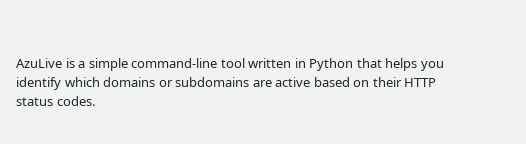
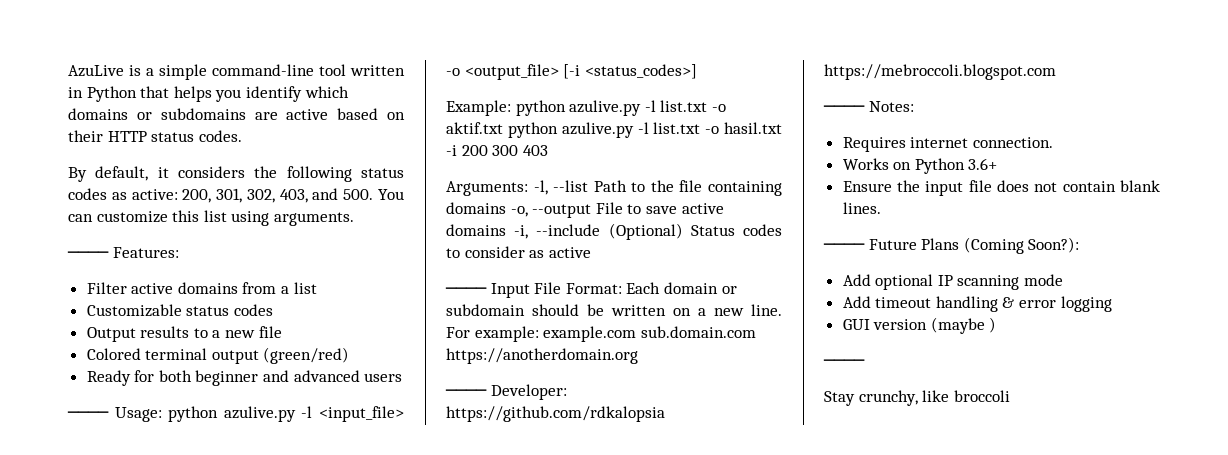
(95, 101) none -> [68,166,404,182] [68,188,404,203] [68,210,354,226] [67,247,179,258] [86,282,317,294] [86,304,273,317] [86,326,282,342] [86,347,350,364] [86,370,403,386] [67,406,404,422] [446,64,697,80] [446,100,726,116] [446,122,782,138] [446,145,548,156] [446,180,782,196] [446,202,724,218] [446,223,782,240] [446,246,591,258] [445,282,737,298] [446,304,782,316] [446,326,756,342] [446,348,638,364] [445,384,567,400] [446,406,665,422] [824,64,1056,80] [823,101,914,112] [842,137,1053,152] [842,158,998,174] [842,180,1160,196] [842,202,881,214] [823,237,1080,254] [842,274,1064,290] [842,296,1112,312] [842,317,997,334] [823,359,865,366] [824,390,1010,406] // By default, it considers the following status codes as active: 200, 301, 302, 403, and 500. You can customize this list using arguments. // ──── Features: // Filter active domains from a list // Customizable status codes // Output results to a new file // Colored terminal output (green/red) // Ready for both beginner and advanced users // ──── Usage: python azulive.py -l <input_file> -o <output_file> [-i <status_codes>] // Example: python azulive.py -l list.txt -o aktif.txt python azulive.py -l list.txt -o hasil.txt -i 200 300 403 // Arguments: -l, --list Path to the file containing domains -o, --output File to save active domains -i, --include (Optional) Status codes to consider as active // ──── Input File Format: Each domain or subdomain should be written on a new line. For example: example.com sub.domain.com https://anotherdomain.org // ──── Developer: https://github.com/rdkalopsia https://mebroccoli.blogspot.com // ──── Notes: // Requires internet connection. // Works on Python 3.6+ // Ensure the input file does not contain blank lines. // ──── Future Plans (Coming Soon?): // Add optional IP scanning mode // Add timeout handling & error logging // GUI version (maybe ) // ──── // Stay crunchy, like broccoli

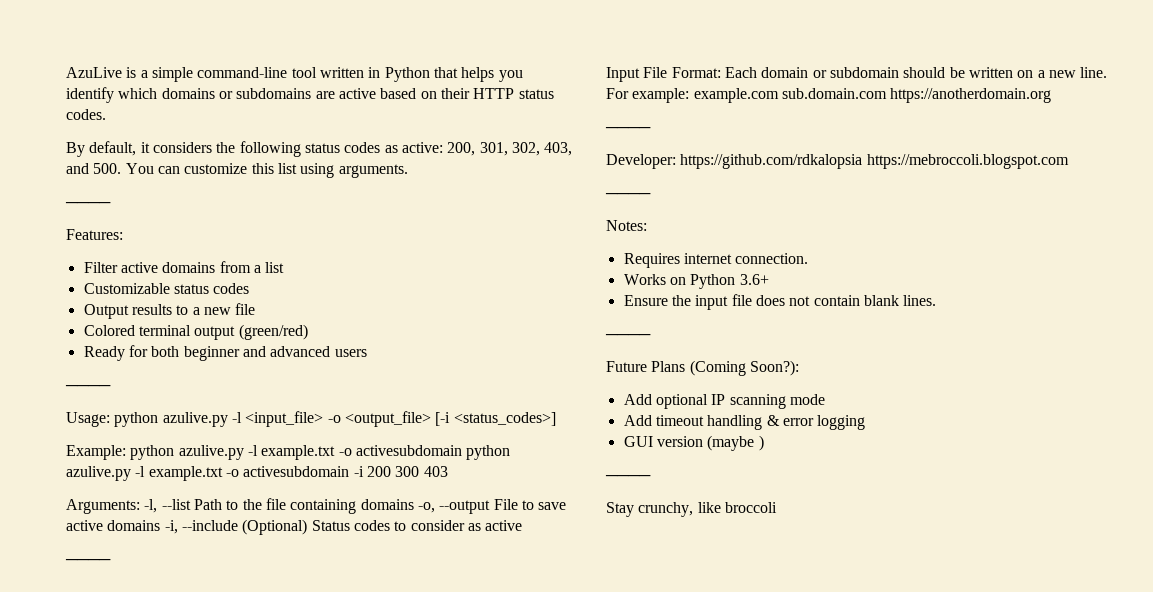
(109, 254) none -> (111, 204) //
(109, 414) none -> (111, 387) //
[660,100,726,112] [446,122,782,138] list.txt -o aktif.txt python azulive.py -l list.txt -o hasil.txt -> [261,445,511,460] [66,466,350,481] example.txt -o activesubdomain python azulive.py -l example.txt -o activesubdomain
(487, 290) none -> (111, 561) //
(487, 392) none -> (651, 129) //
(865, 108) none -> (651, 195) //
(865, 246) none -> (651, 336) //

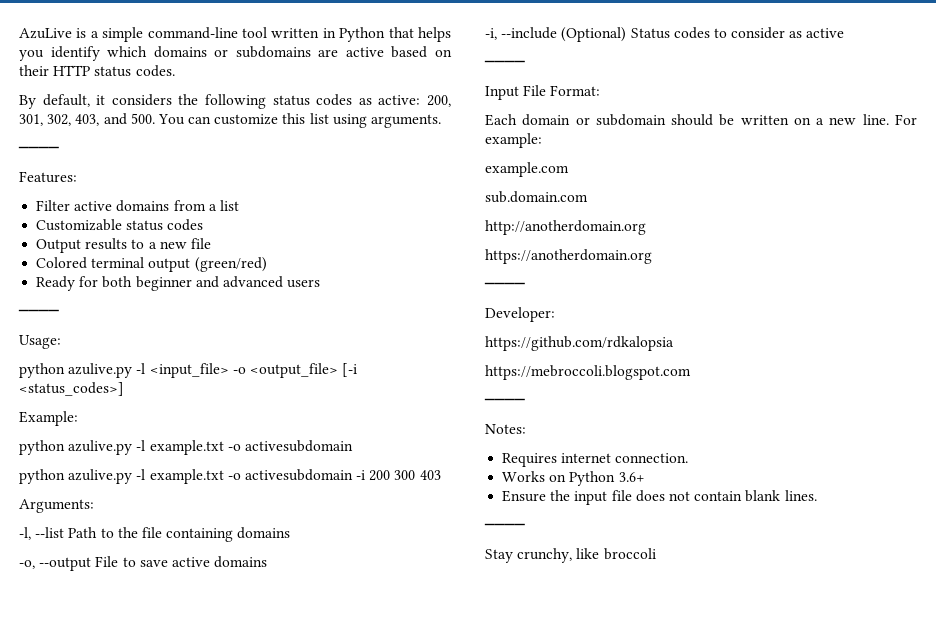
(110, 419) none -> (61, 342) //
[130,445,462,460] python azulive.py -l example.txt -o activesubdomain -> [19,440,353,455] // python azulive.py -l example.txt -o activesubdomain //
(140, 506) none -> (94, 506) //
(414, 504) none -> (291, 533) //
(161, 525) none -> (268, 562) //
(721, 72) none -> (601, 90) //
(690, 95) none -> (542, 140) //
(779, 95) none -> (569, 169) //
(887, 93) none -> [485,220,646,235] // http://anotherdomain.org //
(676, 161) none -> (555, 314) //
(863, 161) none -> (674, 343) //
[606,360,799,376] [623,394,825,409] [623,415,866,430] [623,435,764,451] [605,475,651,480] // Future Plans (Coming Soon?): // Add optional IP scanning mode // Add timeout handling & error logging // GUI version (maybe ) // ──── -> (525, 526) none

